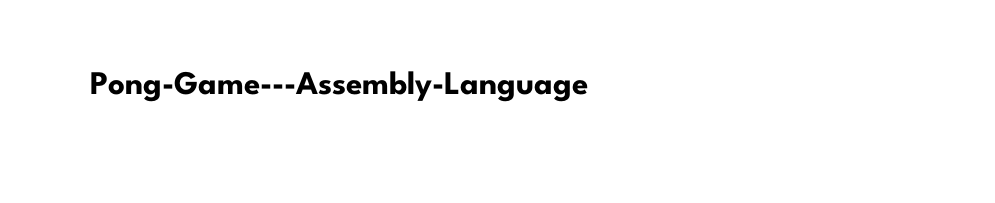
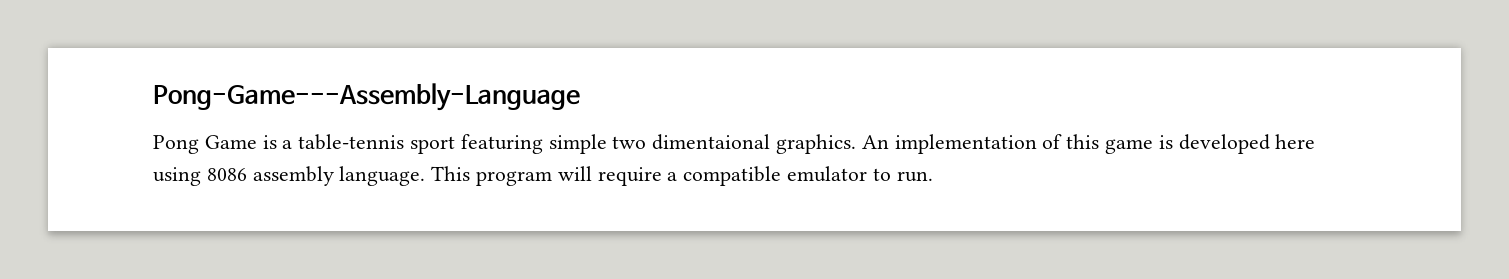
(588, 86) none -> [153,134,1316,154] [153,166,933,186] // Pong Game is a table-tennis sport featuring simple two dimentaional graphics. An implementation of this game is developed here using 8086 assembly language. This program will require a compatible emulator to run.

